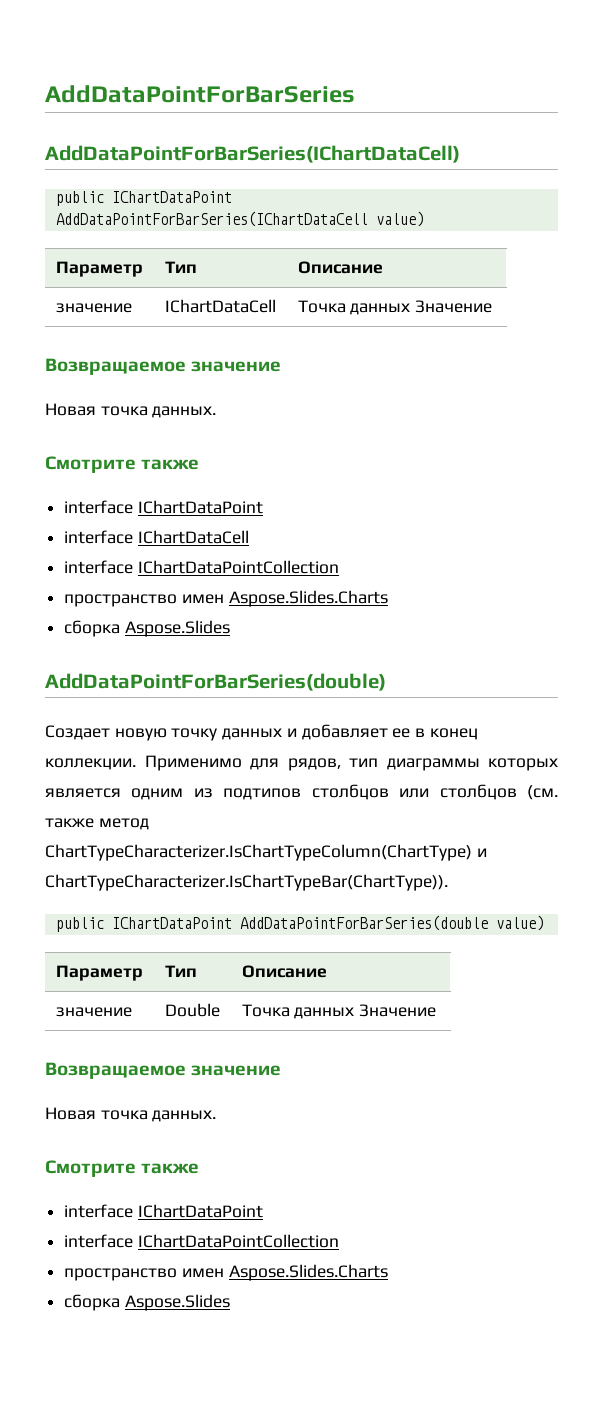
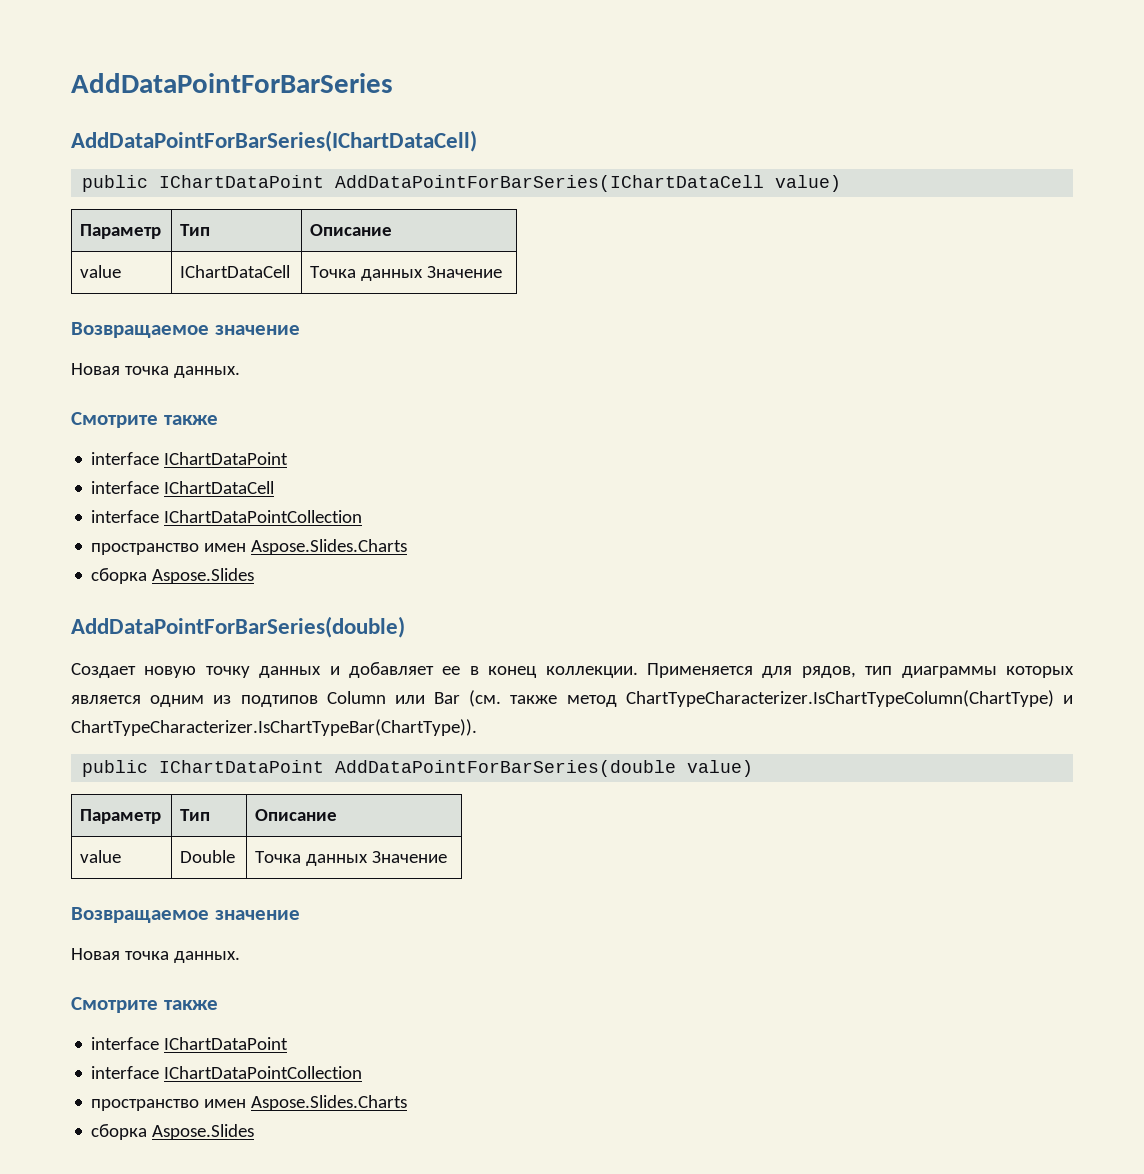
[55,303,132,313] значение -> [80,265,122,278] value
[144,755,242,771] Применимо -> [646,663,753,678] Применяется
[311,784,517,800] столбцов или столбцов -> [326,691,461,704] Column или Bar
[55,1007,132,1017] значение -> [80,850,122,863] value

